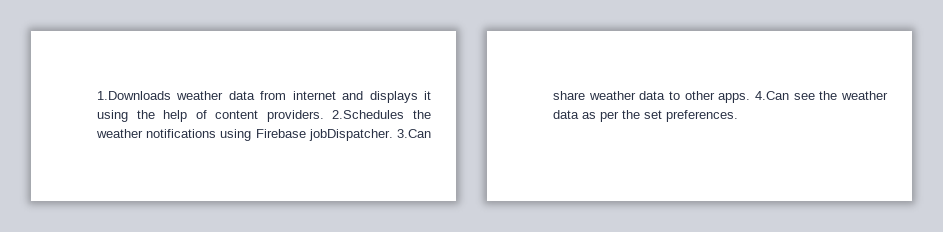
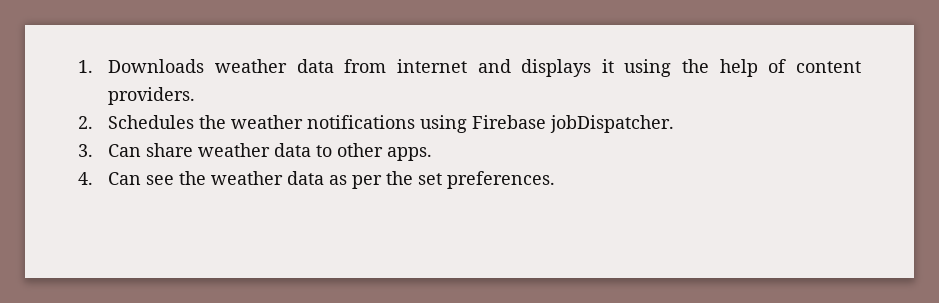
[97,91,171,100] 1.Downloads -> [78,59,205,73] 1. Downloads
[332,110,405,119] 2.Schedules -> [78,115,195,129] // 2. Schedules
[396,129,431,138] 3.Can -> [78,144,142,157] // 3. Can
[755,91,789,100] 4.Can -> [78,172,142,185] // 4. Can

